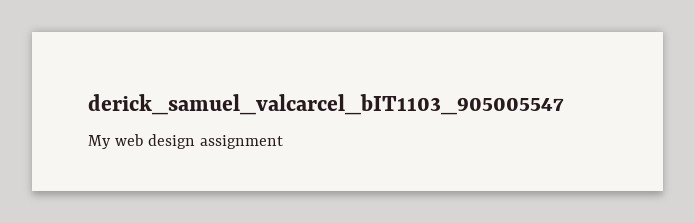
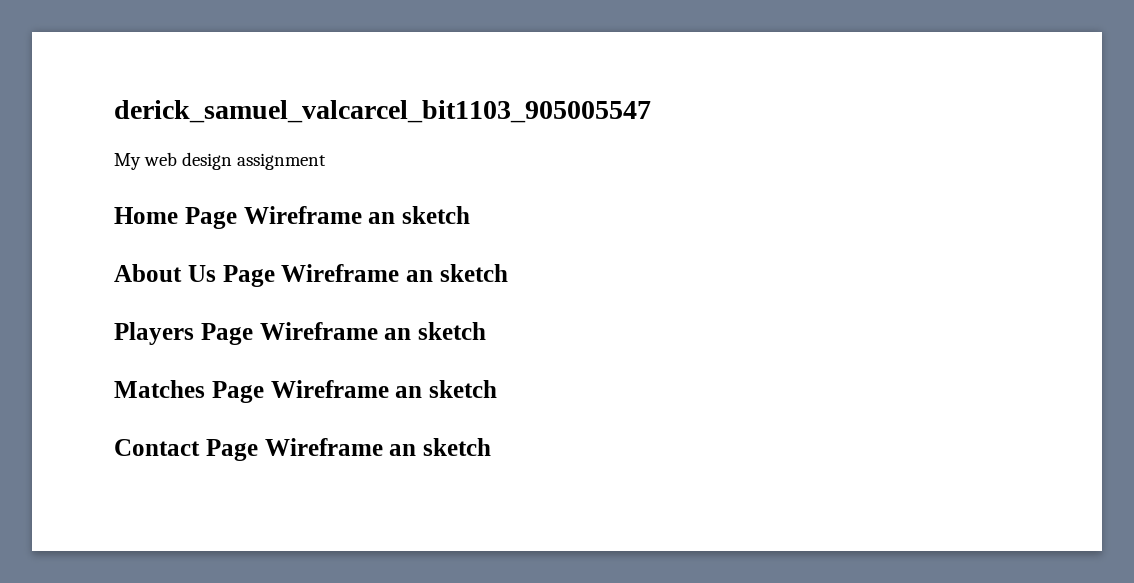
[88,94,564,115] derick_samuel_valcarcel_bIT1103_905005547 -> [114,100,651,123] derick_samuel_valcarcel_bit1103_905005547
(284, 142) none -> [114,206,470,229] [114,264,508,287] [114,322,486,345] [114,380,497,403] [114,438,491,461] // Home Page Wireframe an sketch // About Us Page Wireframe an sketch // Players Page Wireframe an sketch // Matches Page Wireframe an sketch // Contact Page Wireframe an sketch

